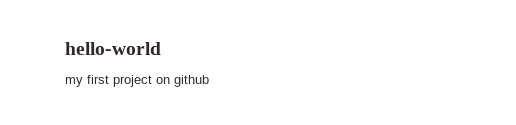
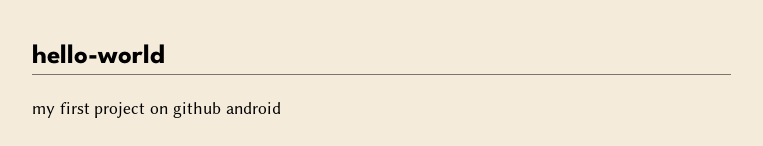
(209, 81) none -> [225,102,281,114] android

